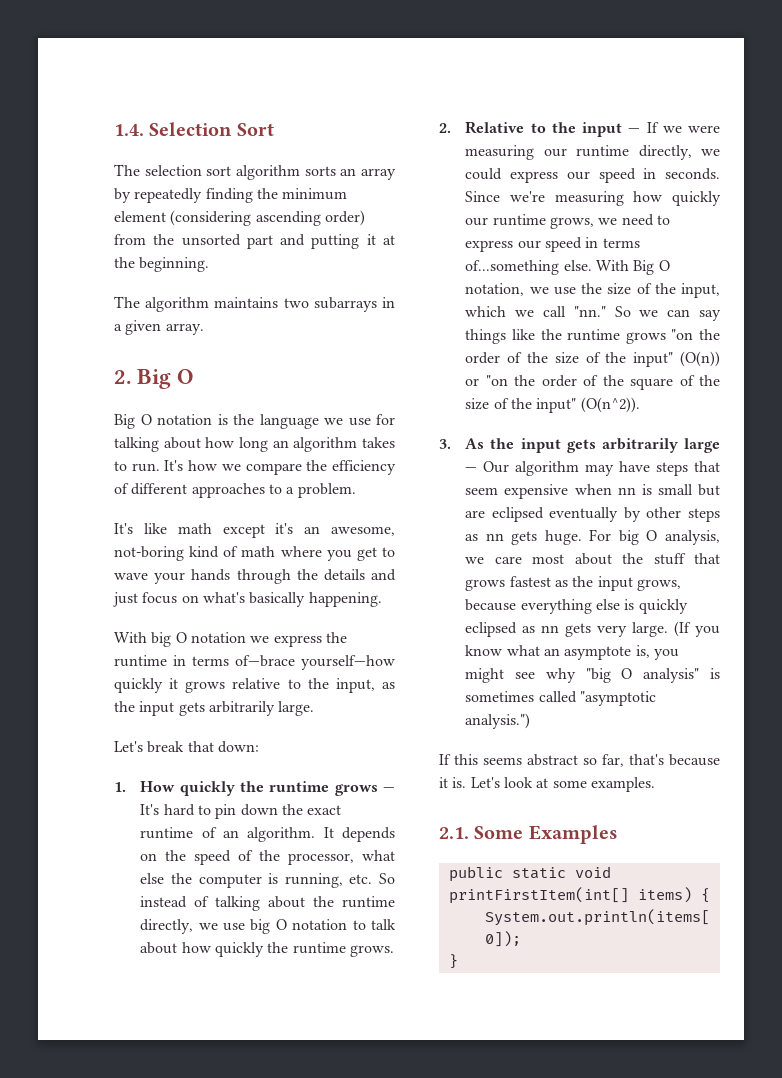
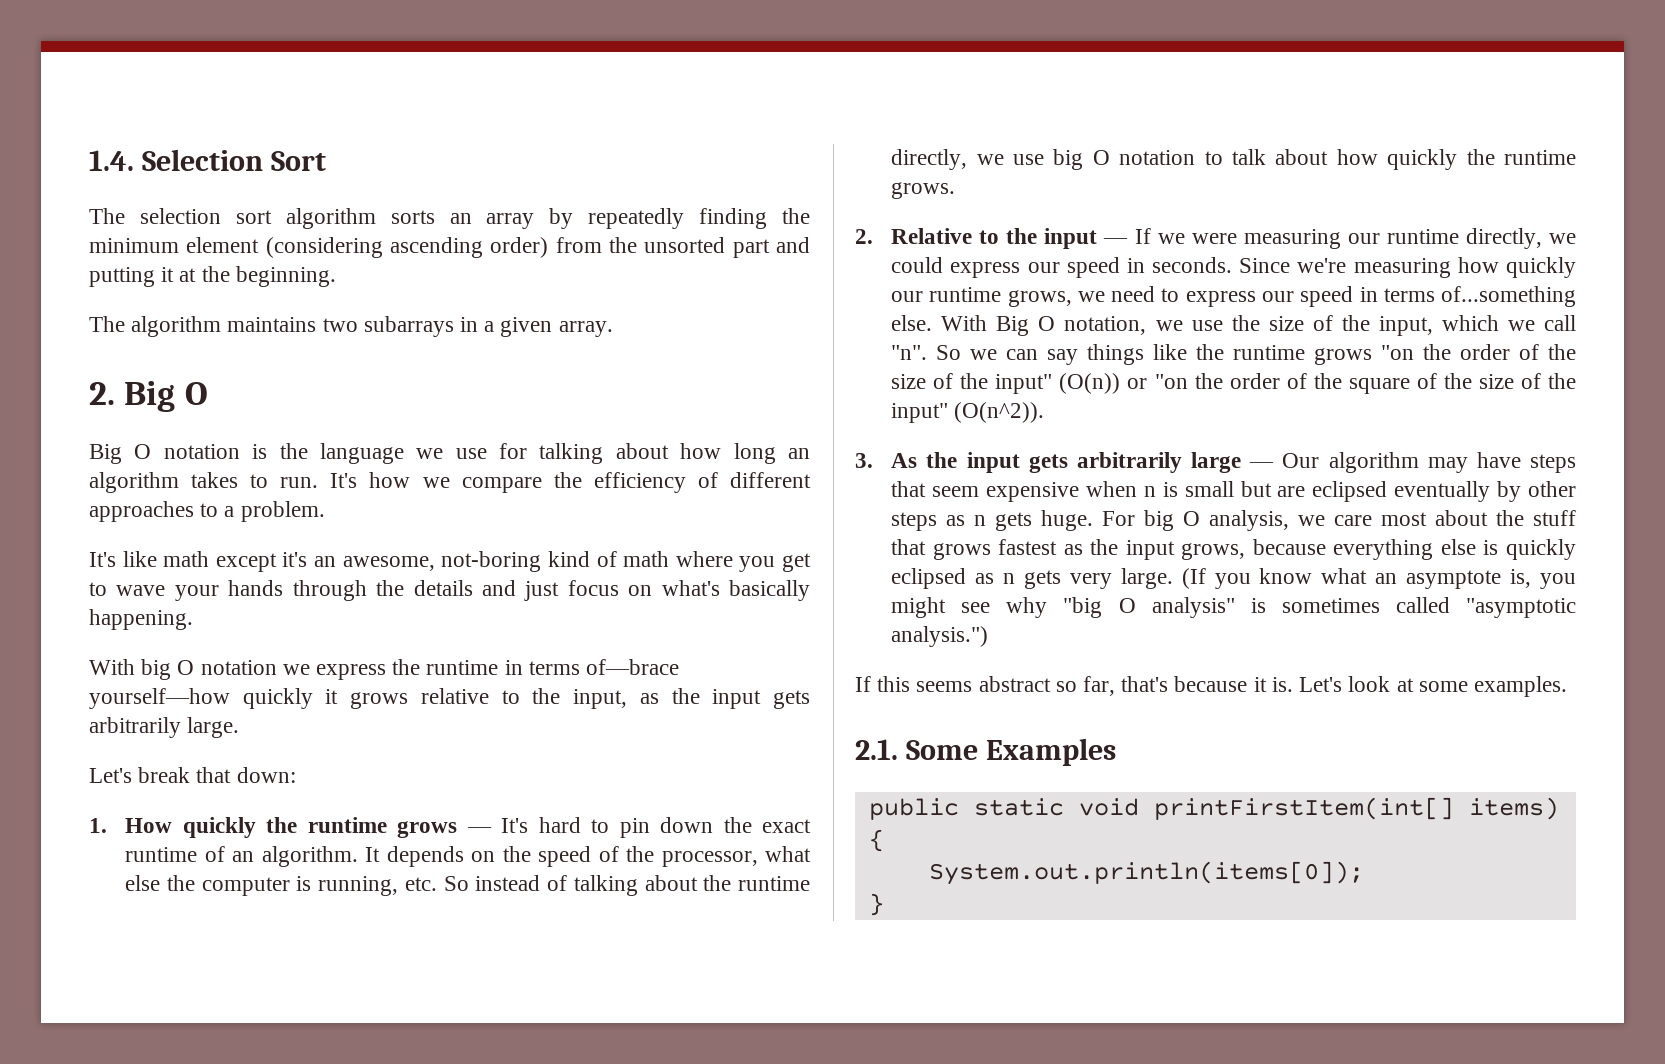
[573,306,606,317] "nn." -> [891,345,928,360] "n".
[617,487,636,495] nn -> [1143,486,1156,497] n
[485,533,504,541] nn -> [974,515,987,526] n
[541,625,560,633] nn -> [1003,573,1016,584] n

